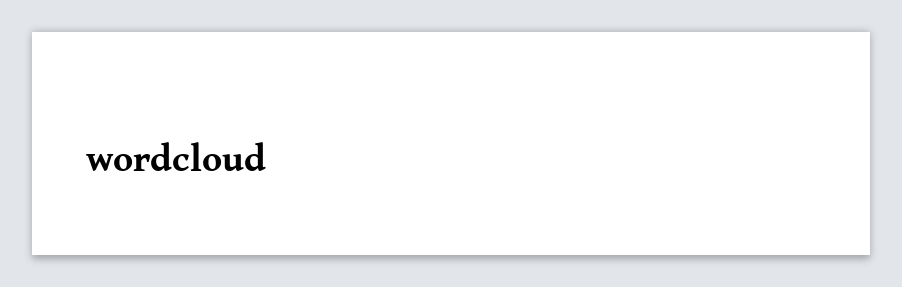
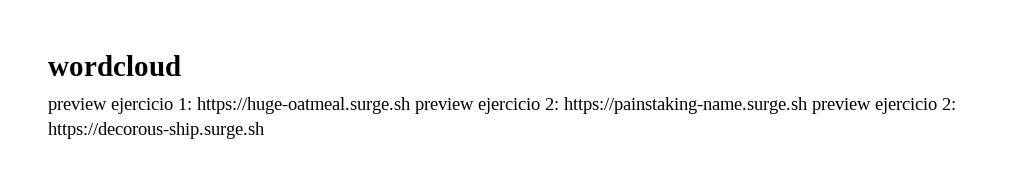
(266, 156) none -> [48,97,956,114] [48,122,264,139] // preview ejercicio 1: https://huge-oatmeal.surge.sh preview ejercicio 2: https://painstaking-name.surge.sh preview ejercicio 2: https://decorous-ship.surge.sh

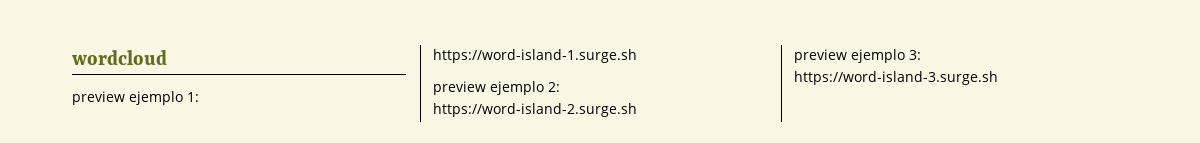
[111,97,956,114] [48,122,264,139] ejercicio 1: https://huge-oatmeal.surge.sh preview ejercicio 2: https://painstaking-name.surge.sh preview ejercicio 2: https://decorous-ship.surge.sh -> [129,91,199,105] [433,49,637,63] [433,81,560,95] [433,103,637,117] [794,49,921,63] [794,71,998,85] ejemplo 1: https://word-island-1.surge.sh // preview ejemplo 2: https://word-island-2.surge.sh // preview ejemplo 3: https://word-island-3.surge.sh

